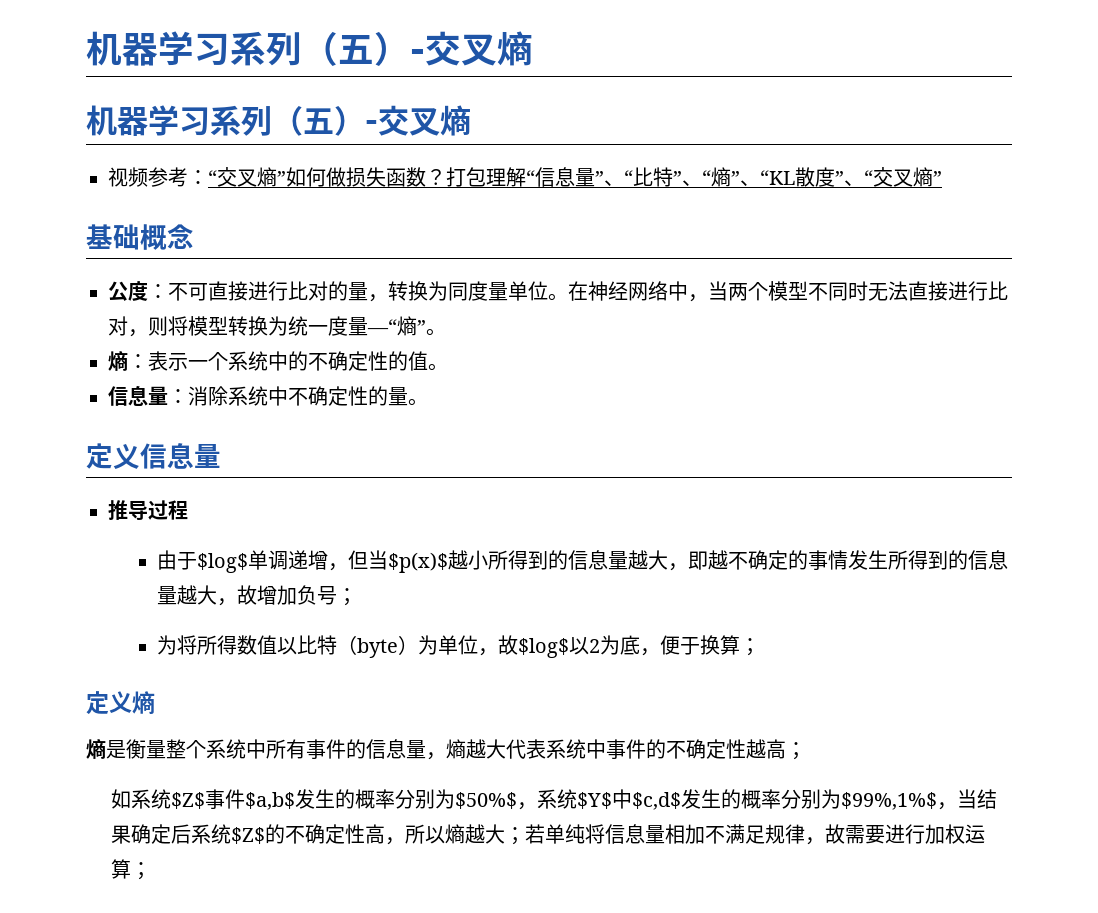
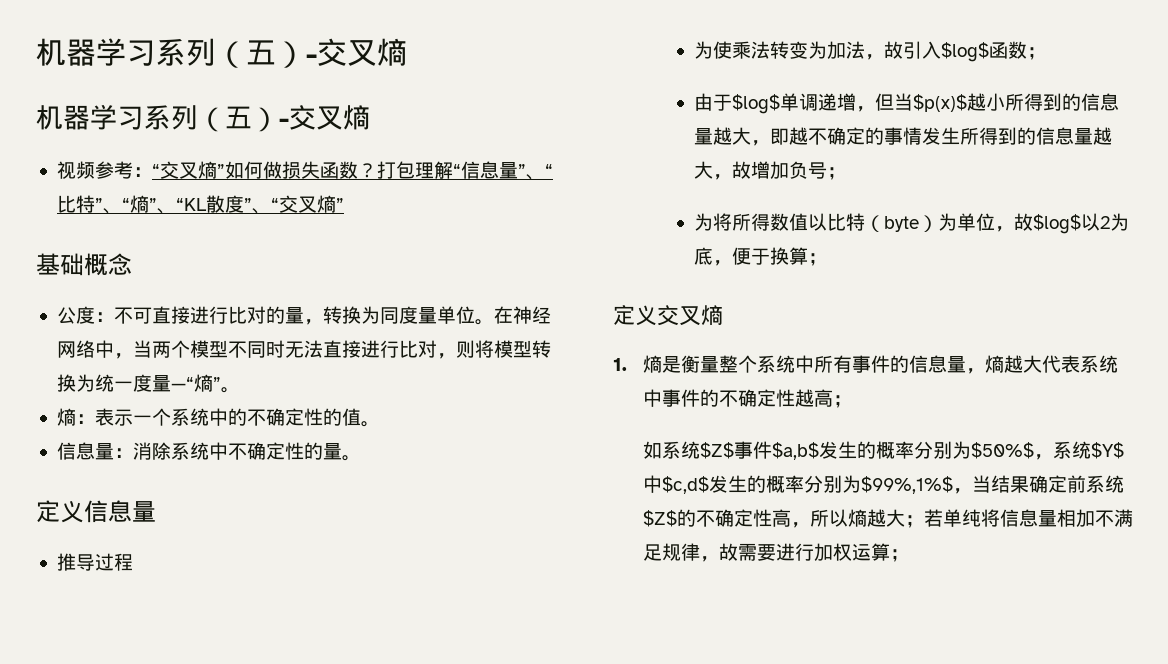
(188, 510) none -> [694,41,1047,62] // 为使乘法转变为加法，故引入$log$函数；
[132,691,155,714] 熵 // -> [657,305,723,326] [613,358,627,371] 交叉熵 // 1.
[170,824,191,844] 后 -> [1067,475,1087,493] 前

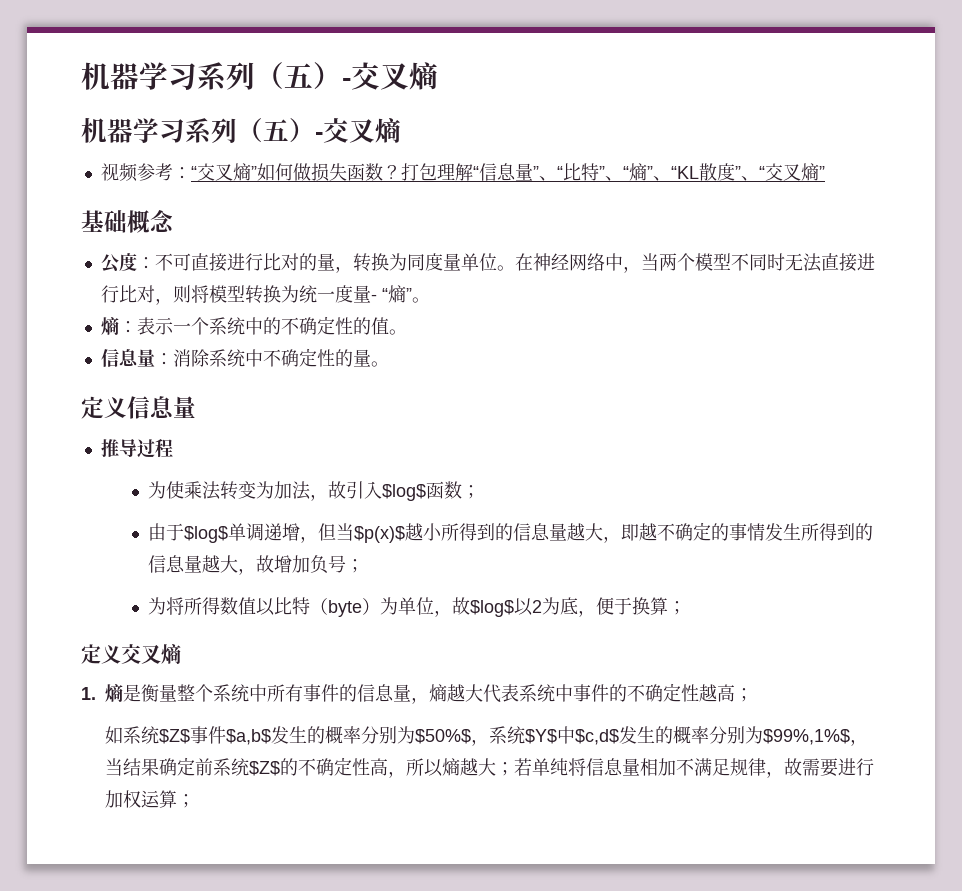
[170,377,194,390] —“ -> [370,288,388,301] - “

